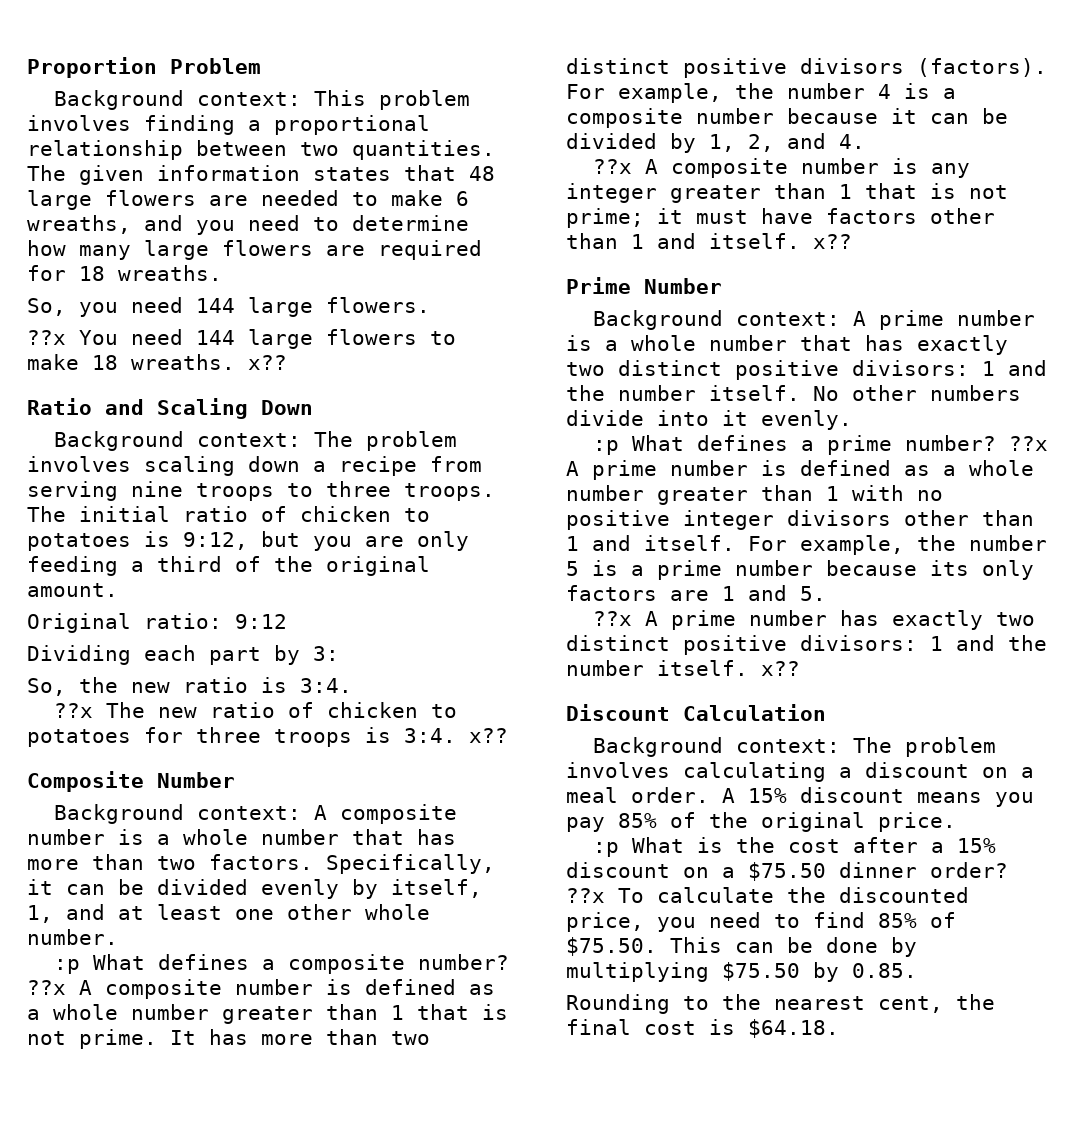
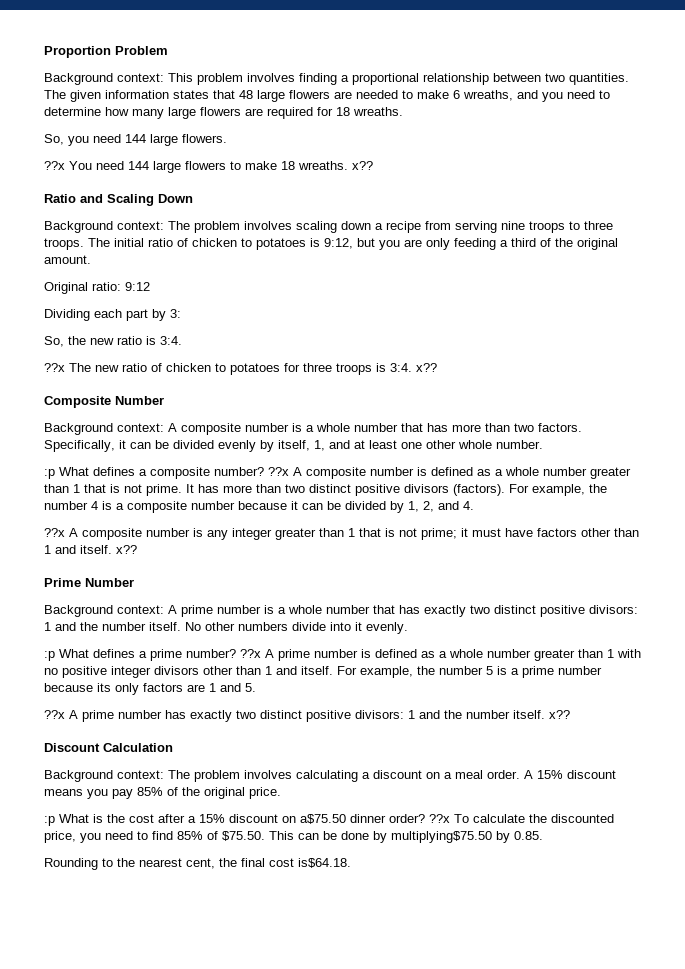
[722,862,826,881] a $75.50 -> [300,814,346,824] a$75.50
[566,962,800,982] multiplying $75.50 -> [391,831,492,843] multiplying$75.50
[709,1019,839,1038] is $64.18. -> [298,858,351,868] is$64.18.

